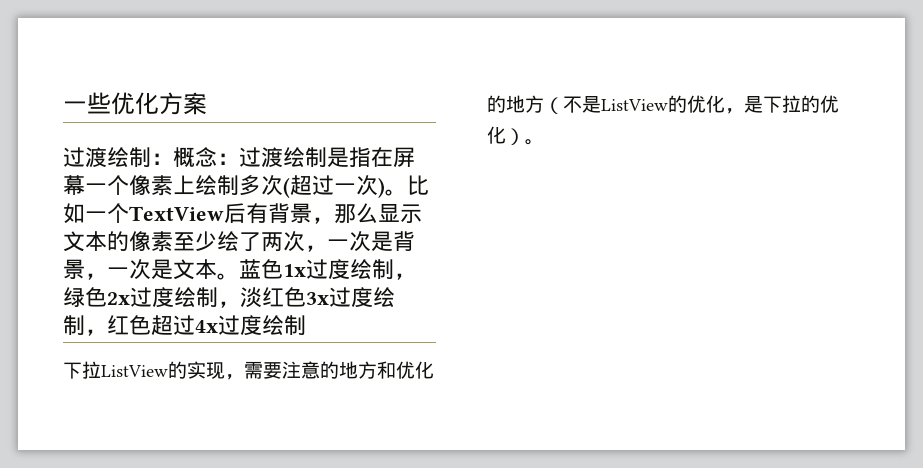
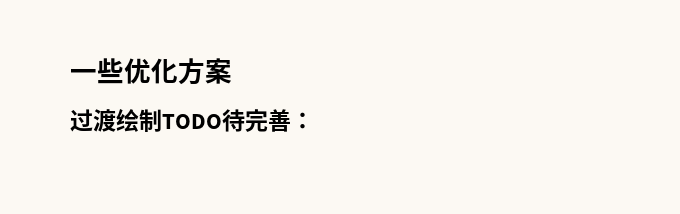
[151,147,415,168] [63,175,429,198] [63,203,422,224] [63,231,415,252] [63,259,416,280] [63,287,395,308] [63,315,306,336] [63,361,434,380] [487,95,839,114] [487,126,544,145] ：概念：过渡绘制是指在屏幕一个像素上绘制多次(超过一次)。比如一个TextView后有背景，那么显示文本的像素至少绘了两次，一次是背景，一次是文本。蓝色1x过度绘制，绿色2x过度绘制，淡红色3x过度绘制，红色超过4x过度绘制 // 下拉ListView的实现，需要注意的地方和优化的地方（不是ListView的优化，是下拉的优化）。 -> [162,109,314,132] TODO待完善：

